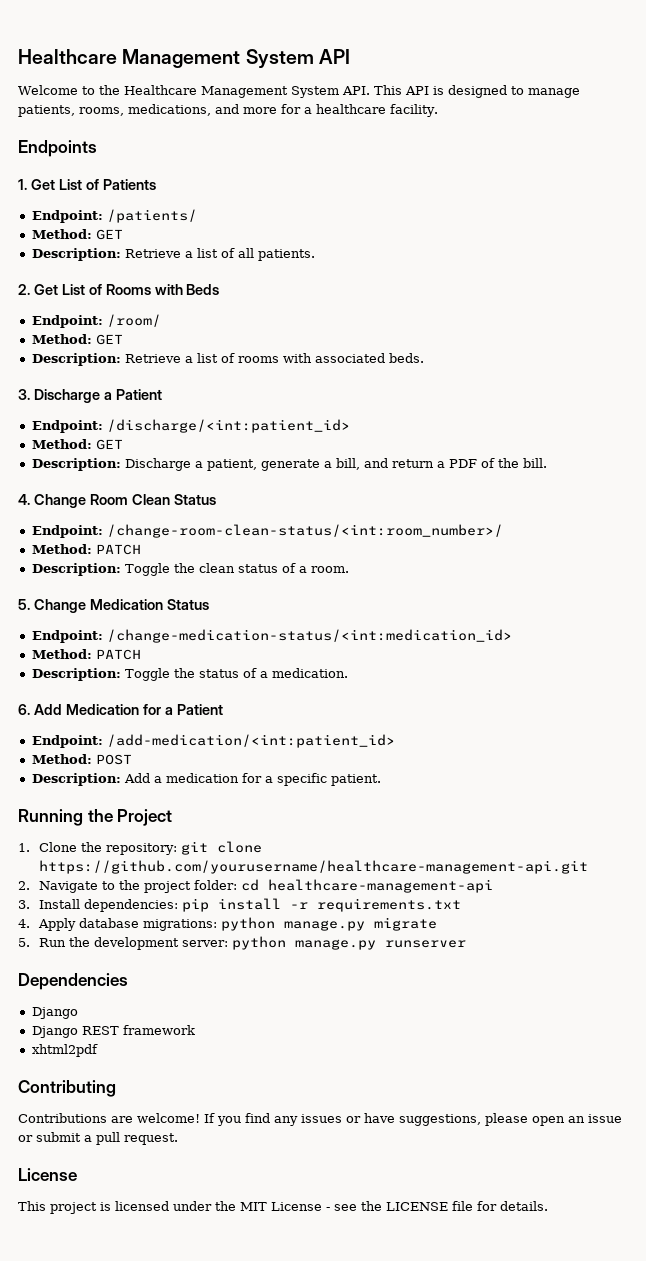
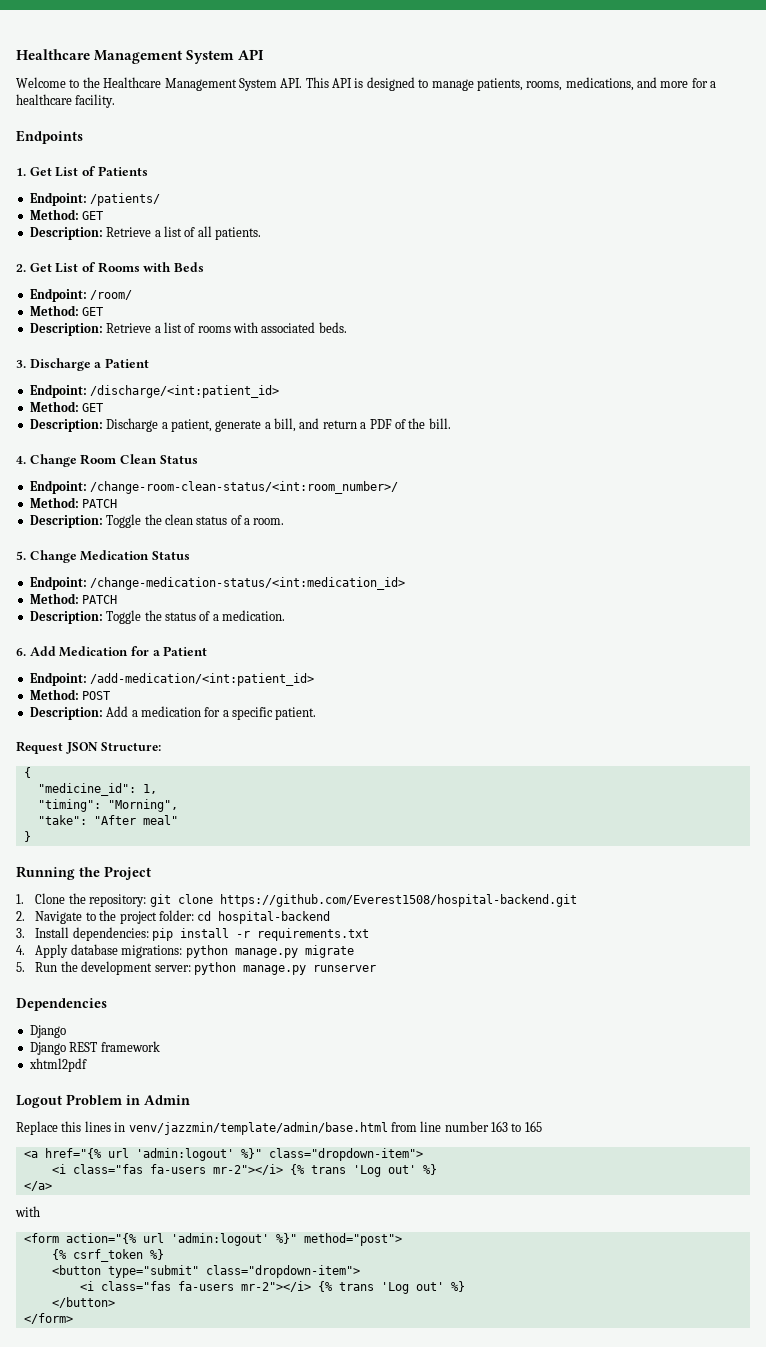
(381, 780) none -> [16,741,162,754] [23,767,31,778] [37,783,157,796] [37,799,178,812] [37,815,178,825] [23,831,31,842] // Request JSON Structure: // { // "medicine_id": 1, // "timing": "Morning", // "take": "After meal" // }
[38,860,588,874] https://github.com/yourusername/healthcare-management-api.git -> [219,894,577,907] https://github.com/Everest1508/hospital-backend.git
[267,879,493,893] healthcare-management-api -> [218,911,331,924] hospital-backend
[18,1080,116,1097] [18,1113,622,1126] [18,1132,178,1145] [18,1168,77,1181] [18,1201,548,1214] Contributing // Contributions are welcome! If you find any issues or have suggestions, please open an issue or submit a pull request. // License // This project is licensed under the MIT License - see the LICENSE file for details. -> [16,1094,190,1108] [16,1121,542,1135] [23,1148,423,1161] [51,1164,437,1177] [23,1181,52,1191] [15,1206,40,1217] [23,1233,402,1246] [51,1249,164,1262] [51,1265,360,1278] [79,1281,465,1294] [51,1297,115,1308] [23,1313,73,1324] Logout Problem in Admin // Replace this lines in venv/jazzmin/template/admin/base.html from line number 163 to 165 // <a href="{% url 'admin:logout' %}" class="dropdown-item"> // <i class="fas fa-users mr-2"></i> {% trans 'Log out' %} // </a> // with // <form action="{% url 'admin:logout' %}" method="post"> // {% csrf_token %} // <button type="submit" class="dropdown-item"> // <i class="fas fa-users mr-2"></i> {% trans 'Log out' %} // </button> // </form>

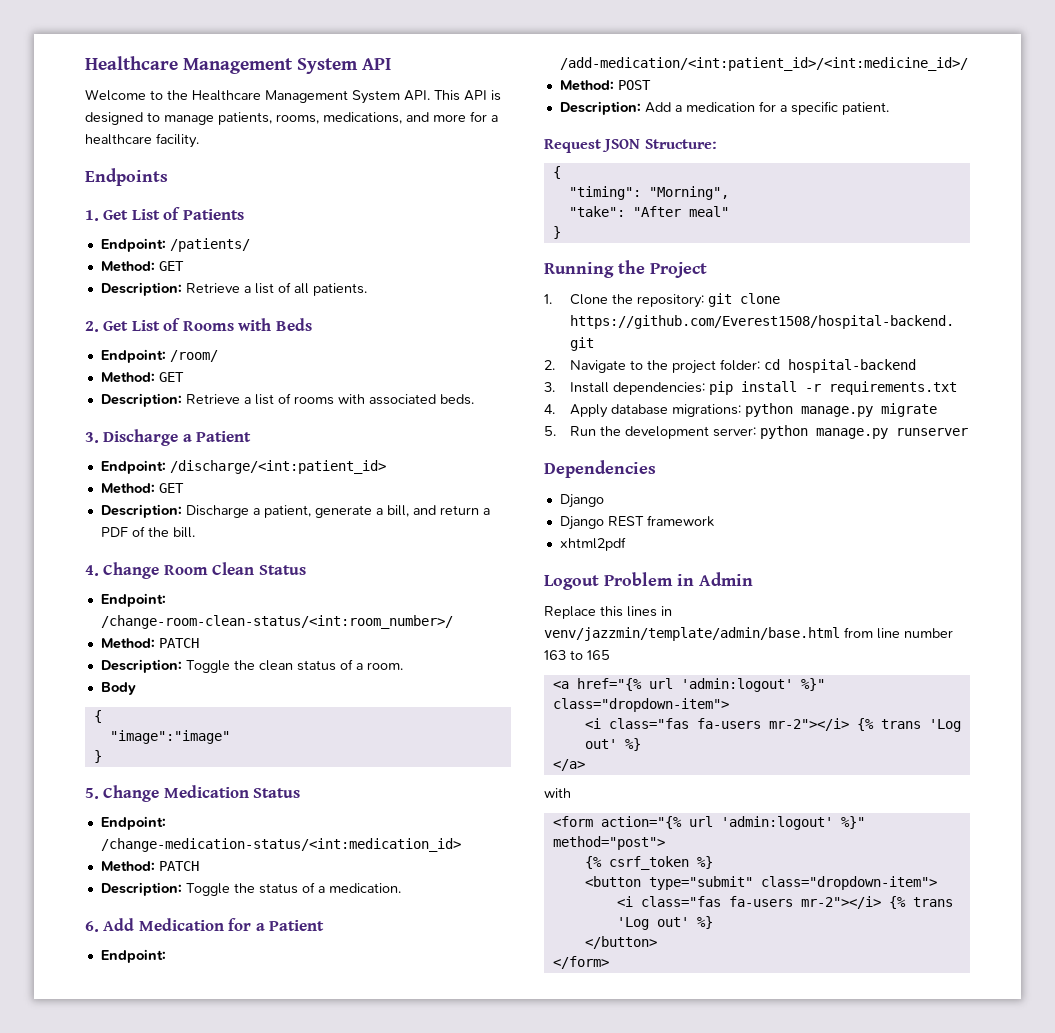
(285, 521) none -> [100,682,136,695] [93,710,102,723] [109,730,230,744] [93,750,102,763] // Body // { // "image":"image" // }
[90,673,315,686] /add-medication/<int:patient_id> -> [559,57,968,71] /add-medication/<int:patient_id>/<int:medicine_id>/
[37,783,157,796] // "medicine_id": 1, -> (561, 172) none

